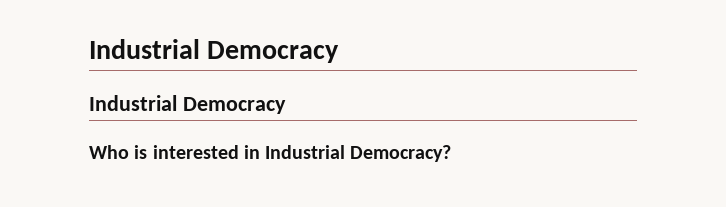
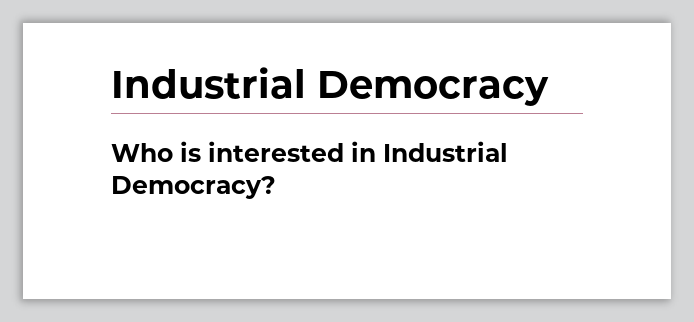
[89,39,340,63] [89,95,286,114] Industrial Democracy // Industrial Democracy -> [111,67,549,106] Industrial Democracy

